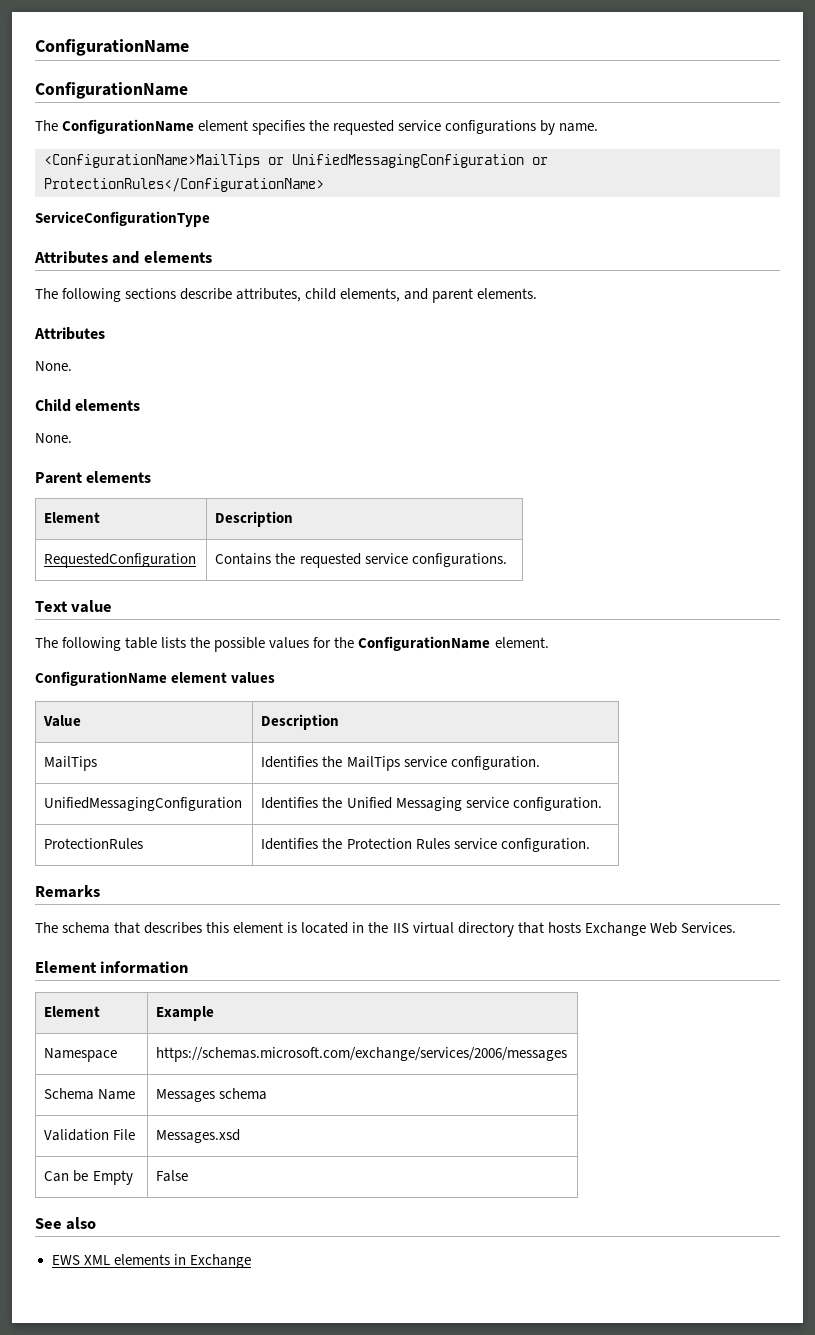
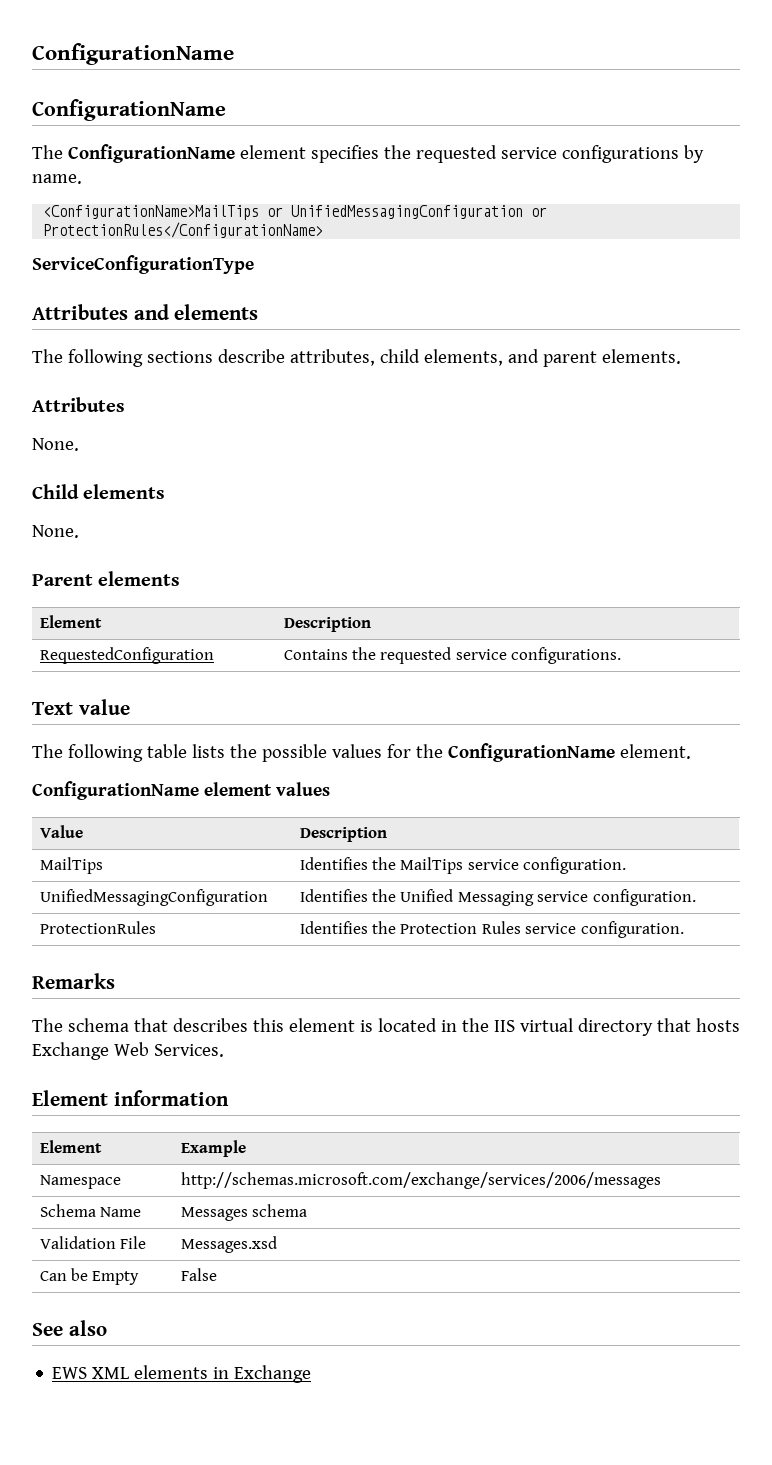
[156,1047,568,1062] https://schemas.microsoft.com/exchange/services/2006/messages -> [180,1172,661,1189] http://schemas.microsoft.com/exchange/services/2006/messages

